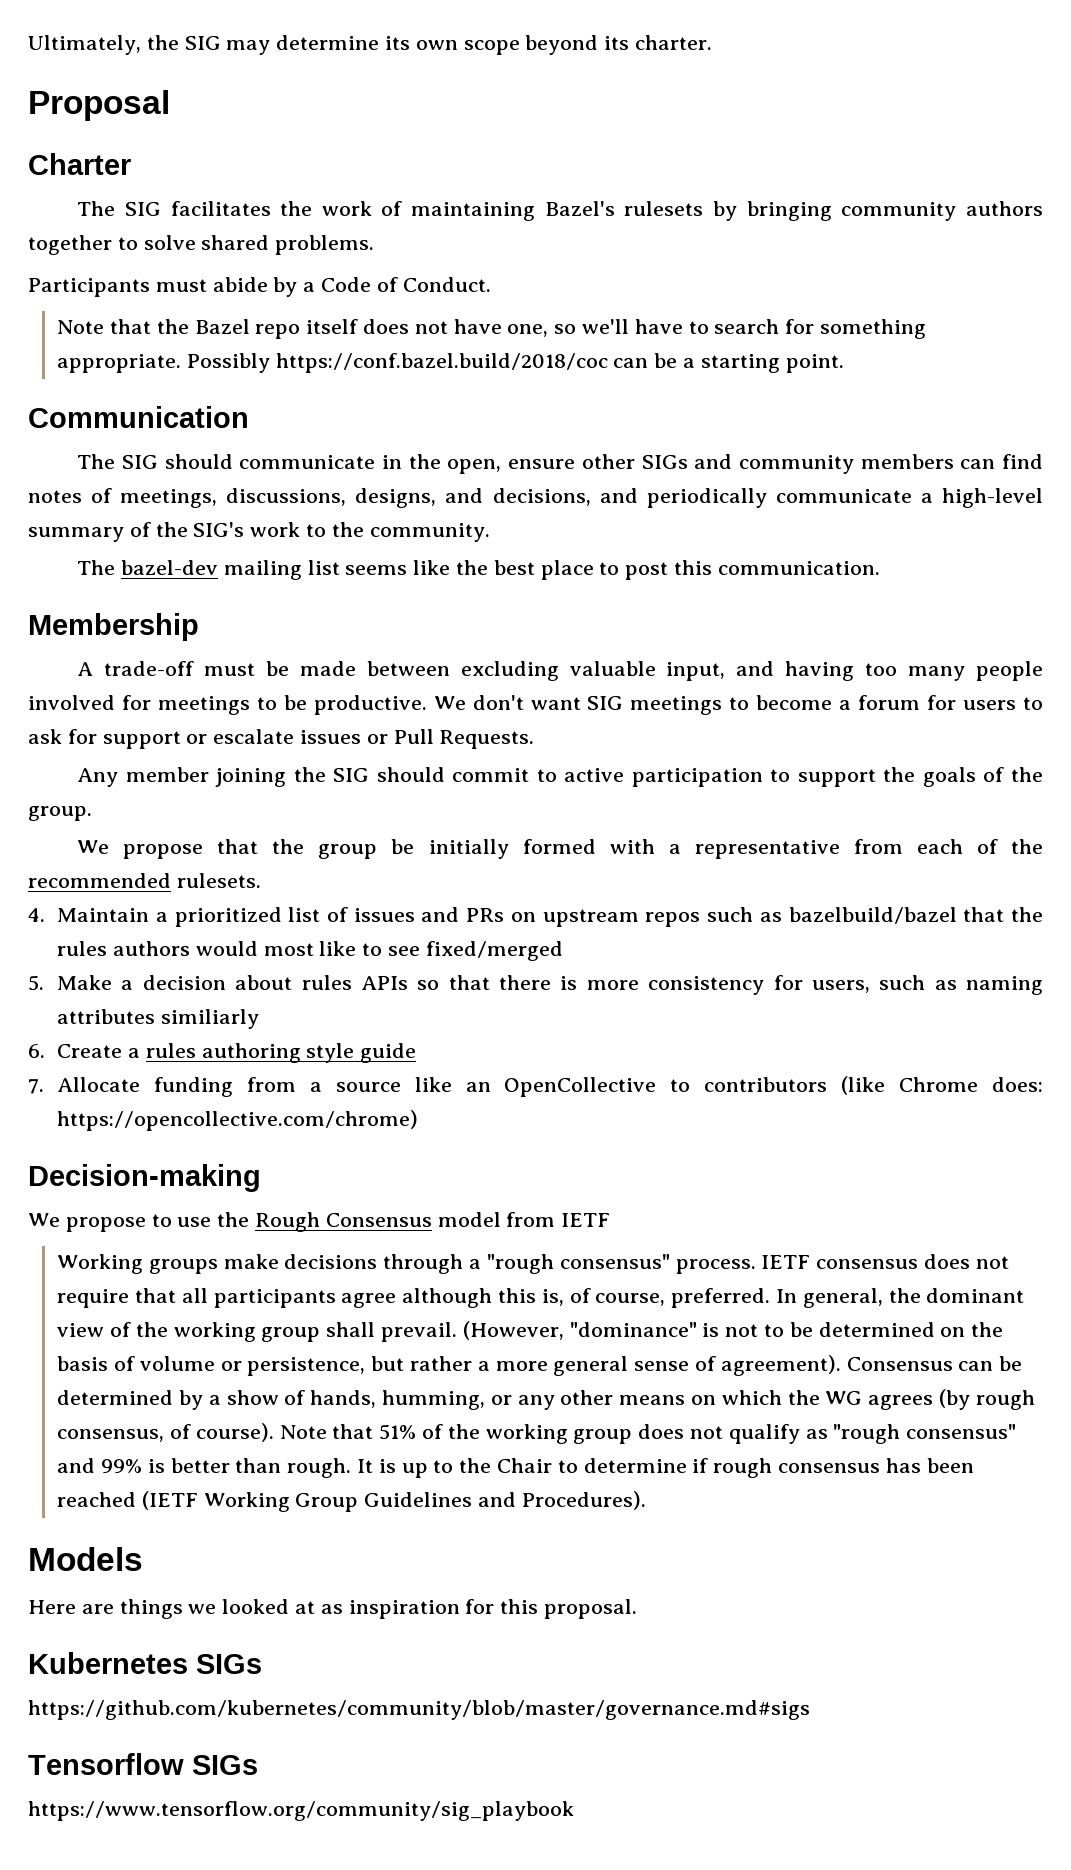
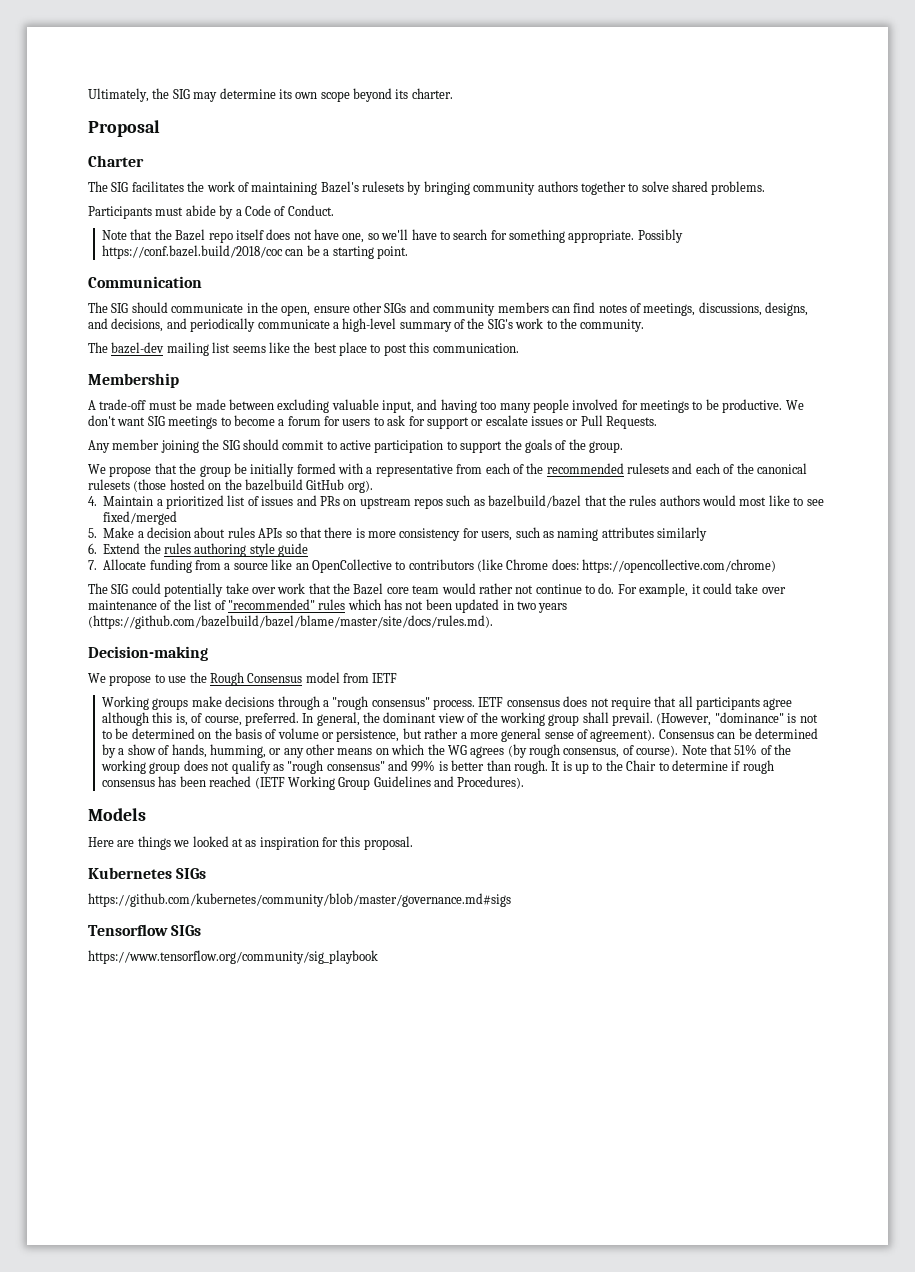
[176,873,261,888] rulesets. -> [627,463,807,474] [88,479,373,493] rulesets and each of the canonical rulesets (those hosted on the bazelbuild GitHub org).
[160,1009,259,1029] similiarly -> [657,527,707,541] similarly
[57,1044,140,1058] Create a -> [103,543,161,554] Extend the
(419, 1120) none -> [88,583,786,597] [88,599,568,613] [88,615,493,629] // The SIG could potentially take over work that the Bazel core team would rather not continue to do. For example, it could take over maintenance of the list of "recommended" rules which has not been updated in two years (https://github.com/bazelbuild/bazel/blame/master/site/docs/rules.md).

